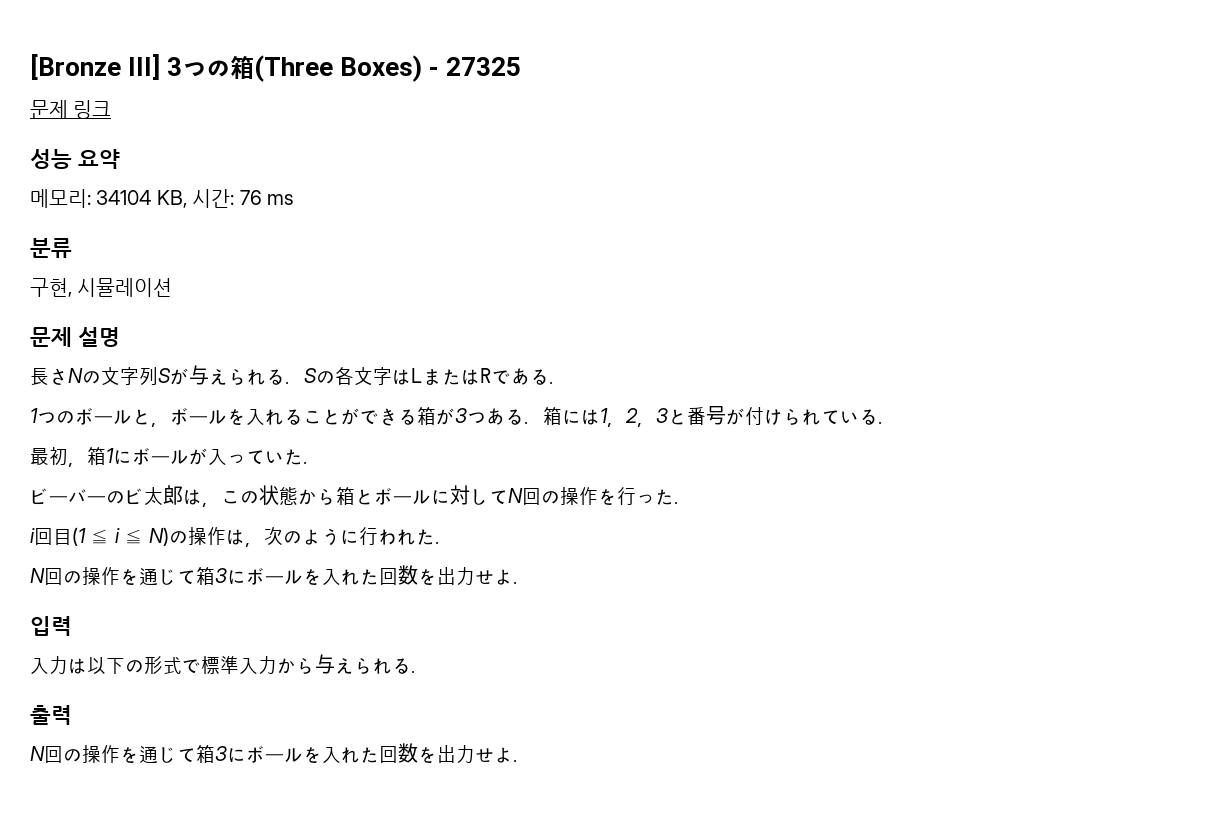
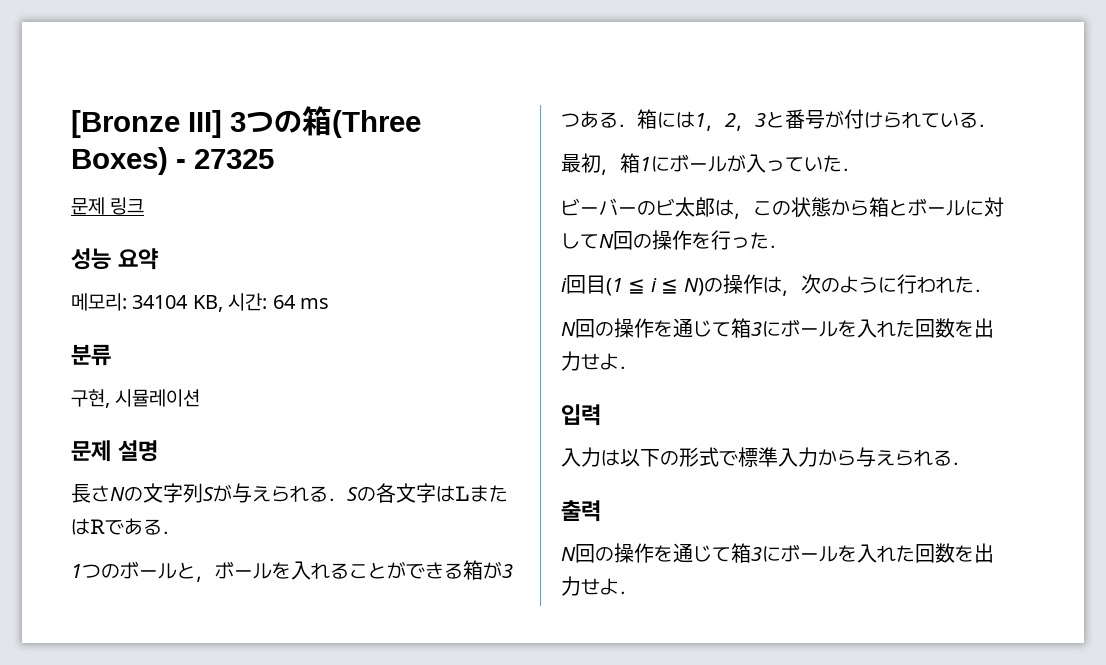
[239,190,262,205] 76 -> [272,295,296,309] 64

